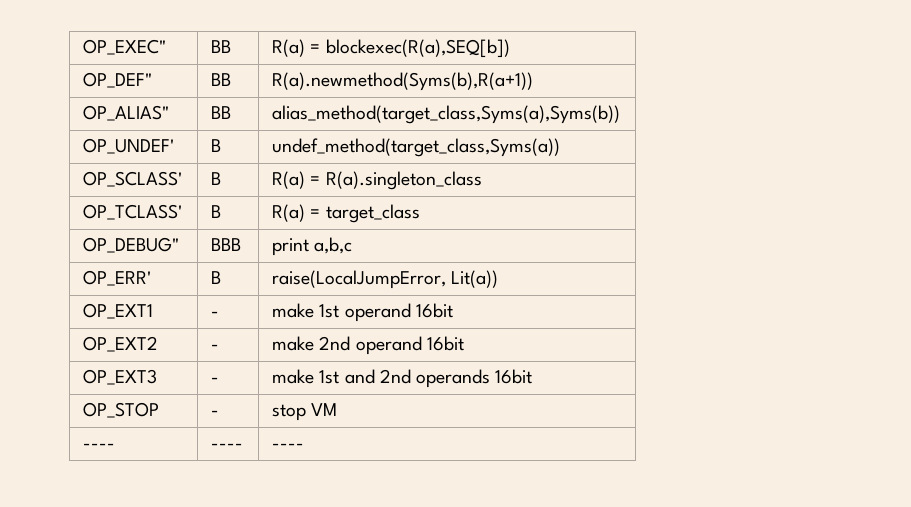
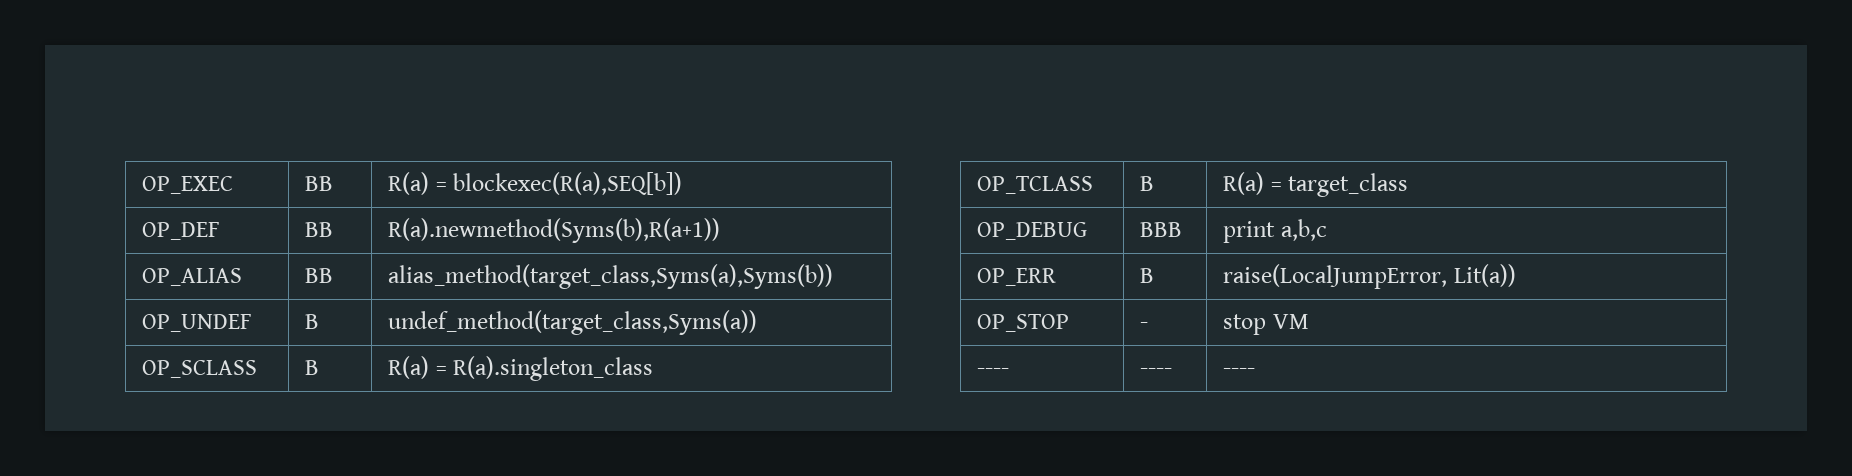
[83,39,167,55] OP_EXEC" -> [142,176,234,194] OP_EXEC
[83,72,153,88] OP_DEF" -> [142,222,221,240] OP_DEF
[83,105,170,121] OP_ALIAS" -> [142,268,243,286] OP_ALIAS
[83,138,175,154] OP_UNDEF' -> [142,314,253,332] OP_UNDEF
[83,171,183,187] OP_SCLASS' -> [142,360,258,378] OP_SCLASS
[83,204,183,220] OP_TCLASS' -> [977,176,1094,194] OP_TCLASS
[83,237,180,253] OP_DEBUG" -> [977,222,1088,240] OP_DEBUG
[83,270,152,286] OP_ERR' -> [977,268,1057,286] OP_ERR
[83,303,154,319] [211,311,220,317] [272,303,453,322] [83,336,159,352] [211,344,220,350] [272,336,464,355] [83,369,158,385] [211,377,220,383] [272,369,533,388] // OP_EXT1 | - | make 1st operand 16bit // OP_EXT2 | - | make 2nd operand 16bit // OP_EXT3 | - | make 1st and 2nd operands 16bit -> (1516, 275) none

